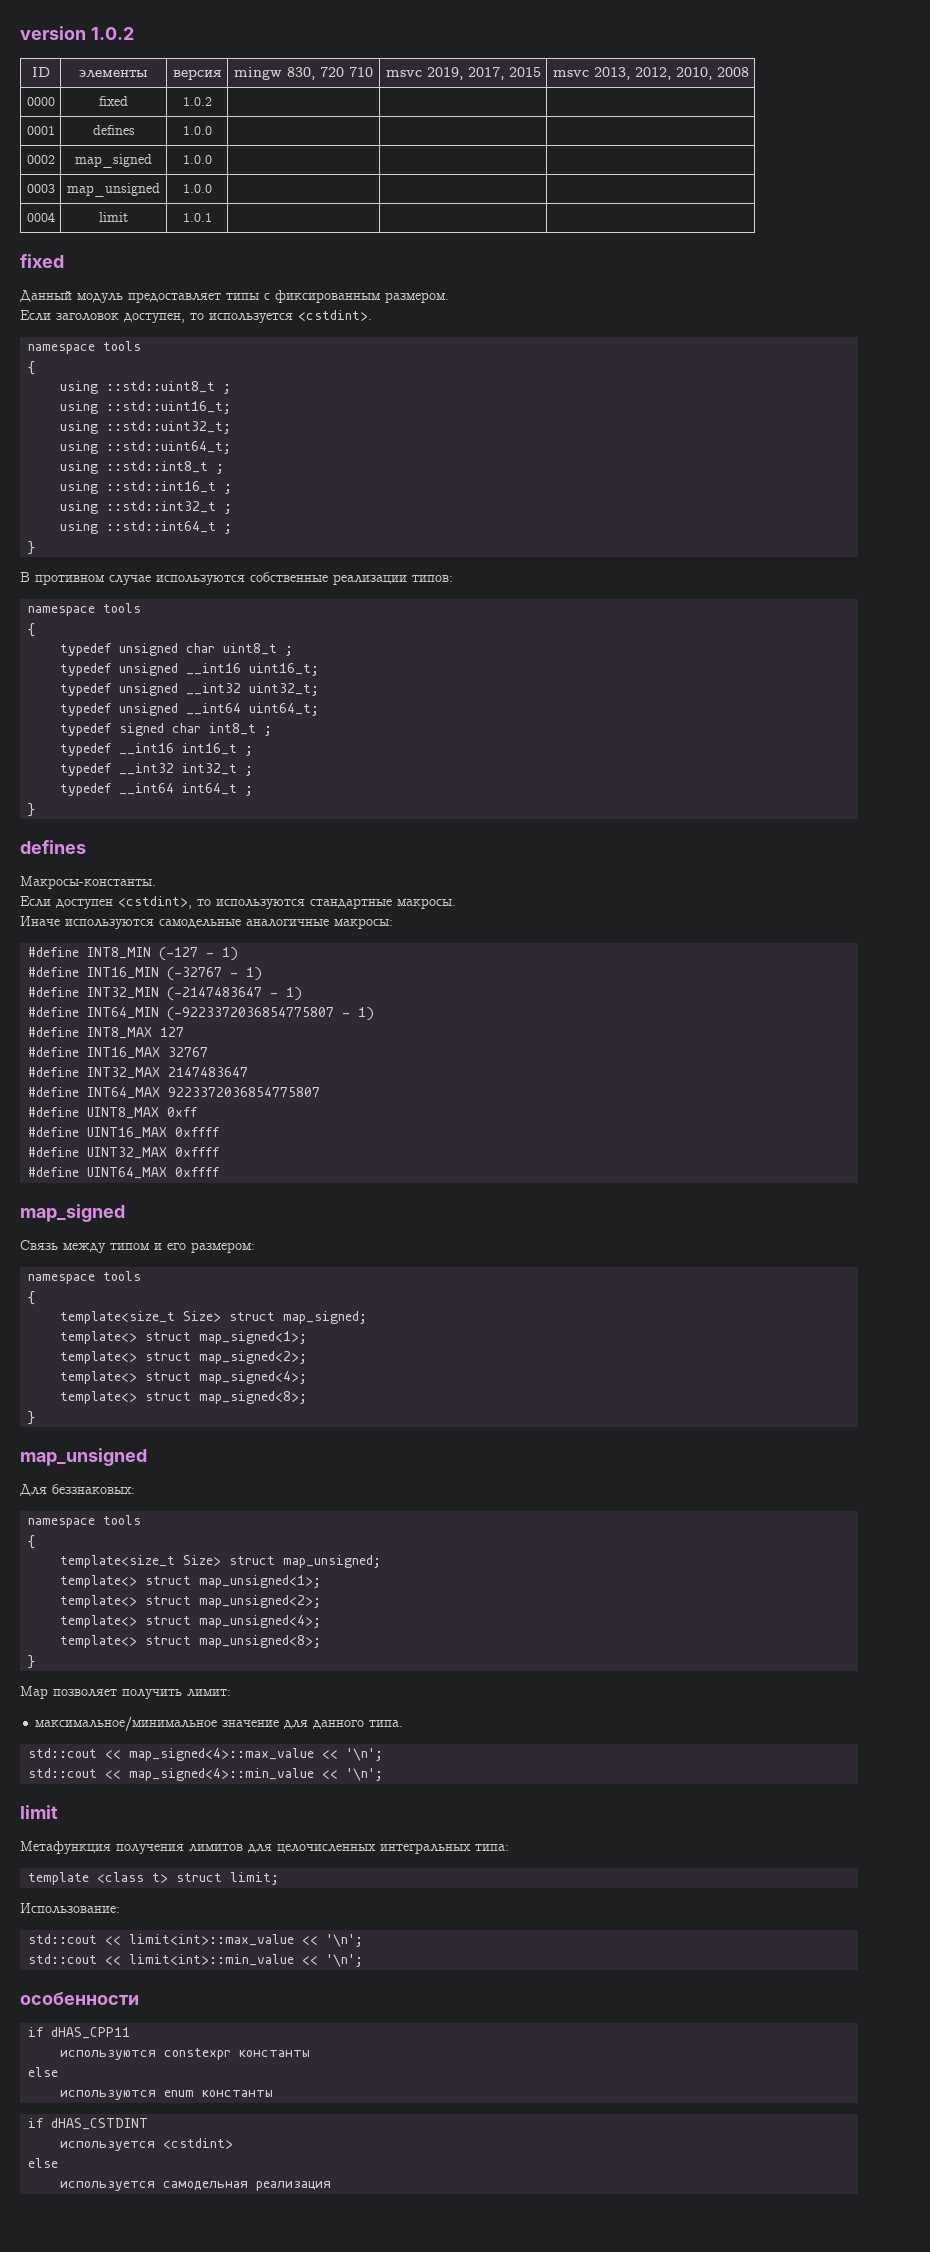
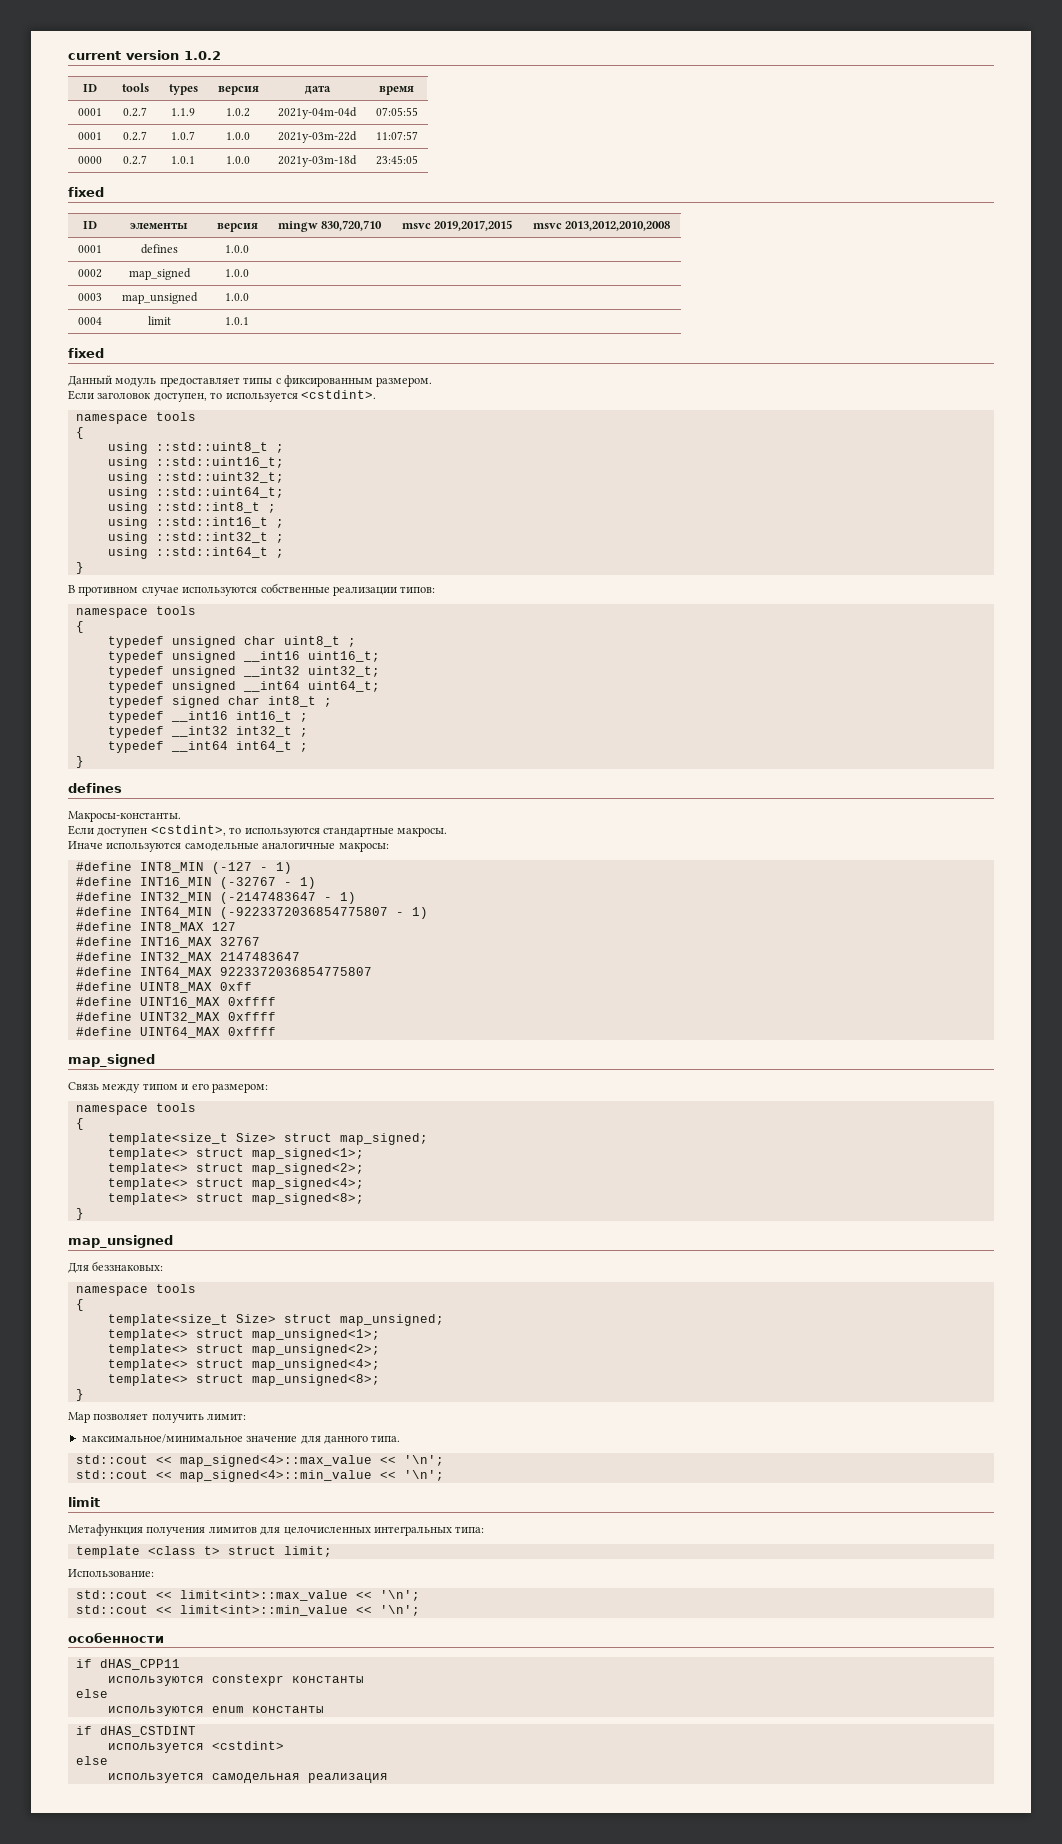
(20, 33) none -> [68,51,121,60] current
[79,70,148,78] [172,70,222,80] [234,67,373,80] [385,67,541,80] [552,67,749,80] [26,97,55,106] [99,96,128,106] [182,97,212,106] элементы | версия | mingw 830, 720 710 | msvc 2019, 2017, 2015 | msvc 2013, 2012, 2010, 2008 // 0000 | fixed | 1.0.2 | | | -> [121,83,149,92] [168,84,198,95] [217,86,259,95] [304,85,331,95] [378,86,414,95] [78,108,102,116] [123,107,147,117] [171,108,195,116] [226,108,250,117] [278,107,357,119] [375,107,418,116] [78,132,102,140] [123,131,147,141] [171,131,195,140] [226,132,250,140] [278,131,357,143] [375,131,418,140] [78,156,102,164] [123,155,147,165] [171,156,195,164] [226,156,250,164] [278,155,357,167] [375,155,418,165] [68,187,104,197] [83,221,97,229] [130,222,188,229] [216,223,258,232] [277,220,383,232] [401,220,513,231] [532,221,671,231] tools | types | версия | дата | время // 0001 | 0.2.7 | 1.1.9 | 1.0.2 | 2021y-04m-04d | 07:05:55 // 0001 | 0.2.7 | 1.0.7 | 1.0.0 | 2021y-03m-22d | 11:07:57 // 0000 | 0.2.7 | 1.0.1 | 1.0.0 | 2021y-03m-18d | 23:45:05 // fixed // ID | элементы | версия | mingw 830,720,710 | msvc 2019,2017,2015 | msvc 2013,2012,2010,2008

